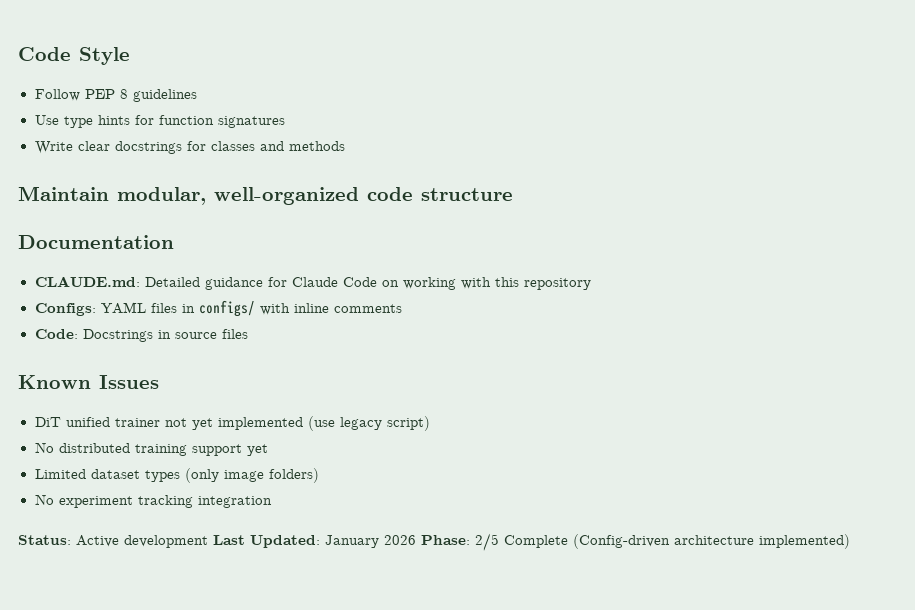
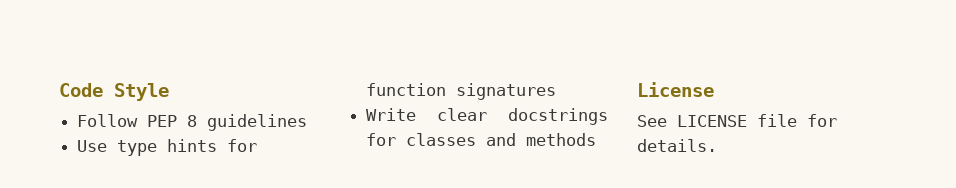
[18,186,513,205] [18,235,174,249] [34,276,591,290] [34,300,402,317] [34,329,248,342] [18,375,159,389] [34,416,430,431] [34,442,268,456] [34,468,319,483] [34,494,272,508] [18,533,850,551] Maintain modular, well-organized code structure // Documentation // CLAUDE.md: Detailed guidance for Claude Code on working with this repository // Configs: YAML files in configs/ with inline comments // Code: Docstrings in source files // Known Issues // DiT unified trainer not yet implemented (use legacy script) // No distributed training support yet // Limited dataset types (only image folders) // No experiment tracking integration // Status: Active development Last Updated: January 2026 Phase: 2/5 Complete (Config-driven architecture implemented) -> [637,82,714,97] [637,114,837,127] [637,139,717,152] License // See LICENSE file for details.

